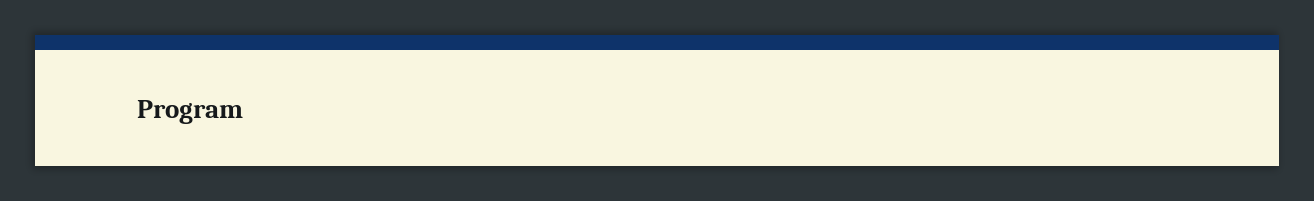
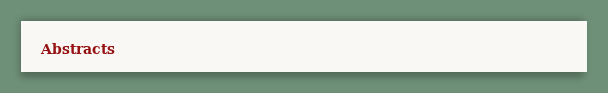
[137,100,243,124] Program -> [40,43,115,54] Abstracts

